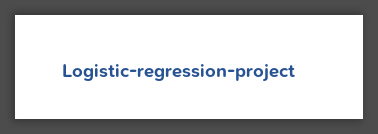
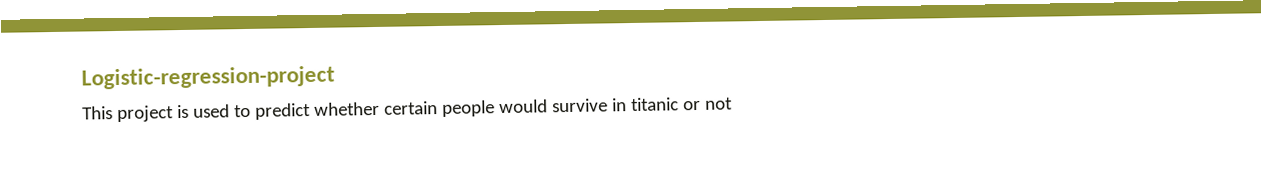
(295, 73) none -> [82,97,733,123] // This project is used to predict whether certain people would survive in titanic or not

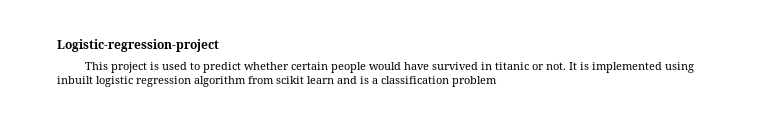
[551,98,608,113] survive -> [404,62,479,70] have survived
[704,97,733,110] not -> [546,62,695,73] [57,76,497,87] not. It is implemented using inbuilt logistic regression algorithm from scikit learn and is a classification problem

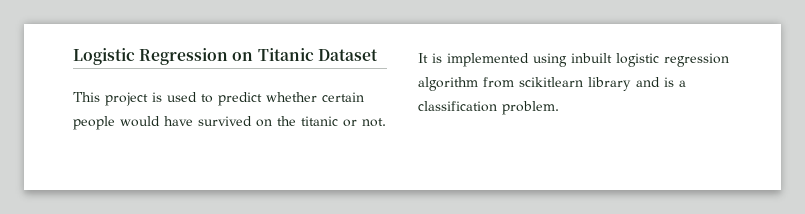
[57,39,219,52] Logistic-regression-project -> [73,48,378,65] Logistic Regression on Titanic Dataset
[481,62,493,70] in -> [256,116,296,127] on the
[276,76,334,84] scikit learn -> [519,77,631,91] scikitlearn library
[452,76,497,87] problem -> [502,101,559,115] problem.

